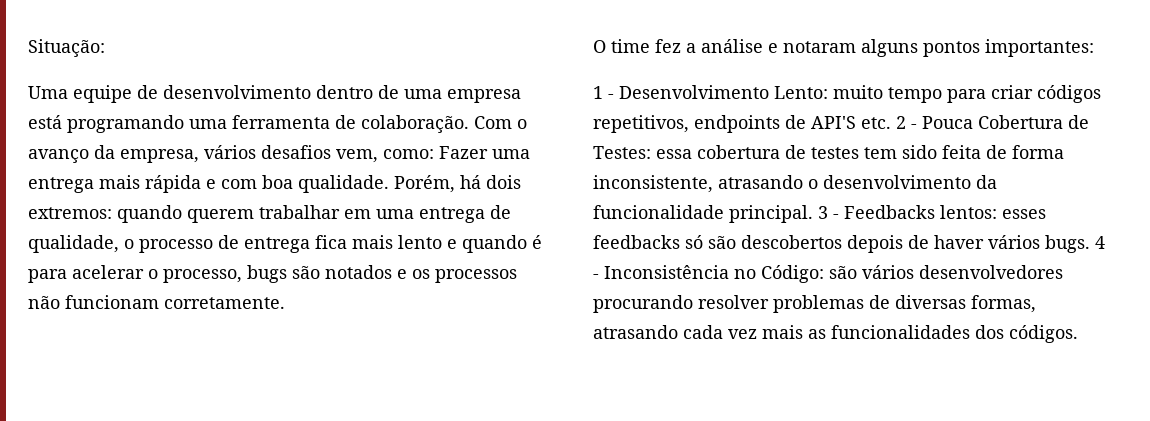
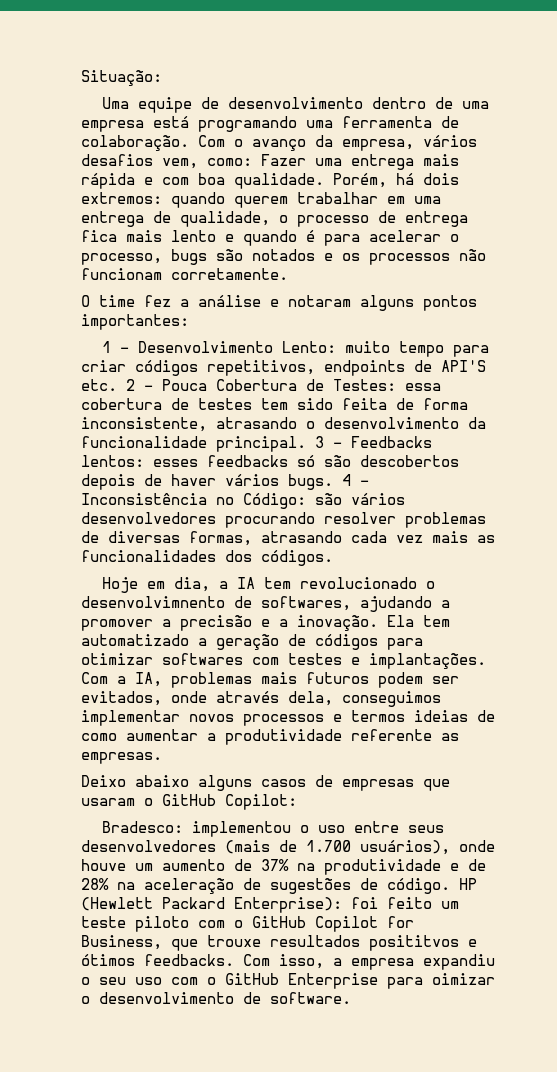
(1078, 334) none -> [102,577,436,593] [81,596,450,612] [81,615,450,631] [81,634,423,650] [81,653,486,669] [81,672,459,688] [81,691,441,707] [81,710,495,726] [81,729,459,745] [81,752,162,764] [81,775,450,791] [81,794,297,810] [102,821,445,837] [81,840,495,855] [81,859,486,875] [81,878,477,894] [81,897,459,913] [81,916,414,932] [81,935,477,951] [81,954,495,970] [81,973,495,989] [81,992,351,1004] // Hoje em dia, a IA tem revolucionado o desenvolvimnento de softwares, ajudando a promover a precisão e a inovação. Ela tem automatizado a geração de códigos para otimizar softwares com testes e implantações. Com a IA, problemas mais futuros podem ser evitados, onde através dela, conseguimos implementar novos processos e termos ideias de como aumentar a produtividade referente as empresas. // Deixo abaixo alguns casos de empresas que usaram o GitHub Copilot: // Bradesco: implementou o uso entre seus desenvolvedores (mais de 1.700 usuários), onde houve um aumento de 37% na produtividade e de 28% na aceleração de sugestões de código. HP (Hewlett Packard Enterprise): foi feito um teste piloto com o GitHub Copilot for Business, que trouxe resultados posititvos e ótimos feedbacks. Com isso, a empresa expandiu o seu uso com o GitHub Enterprise para oimizar o desenvolvimento de software.

